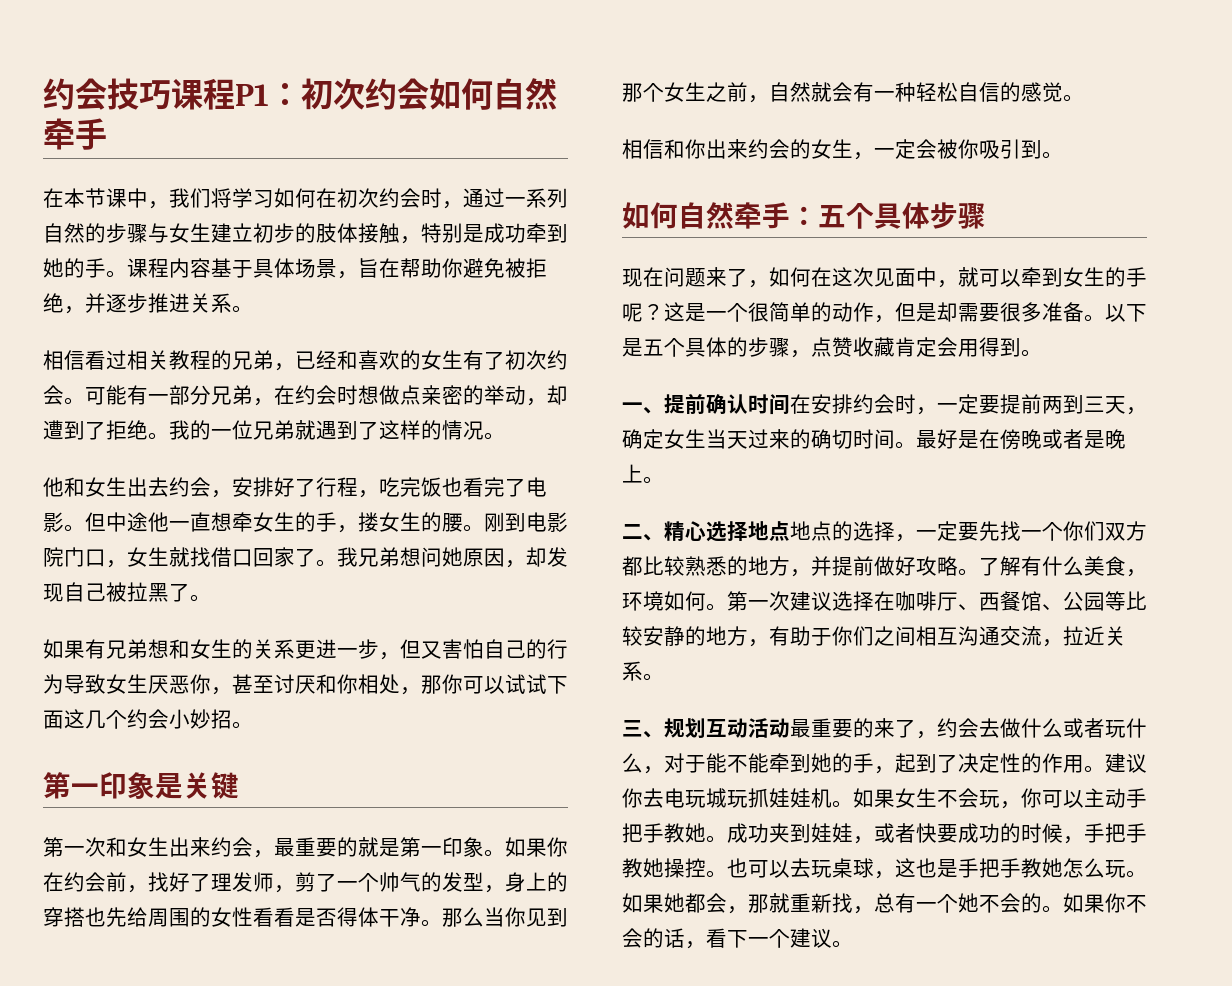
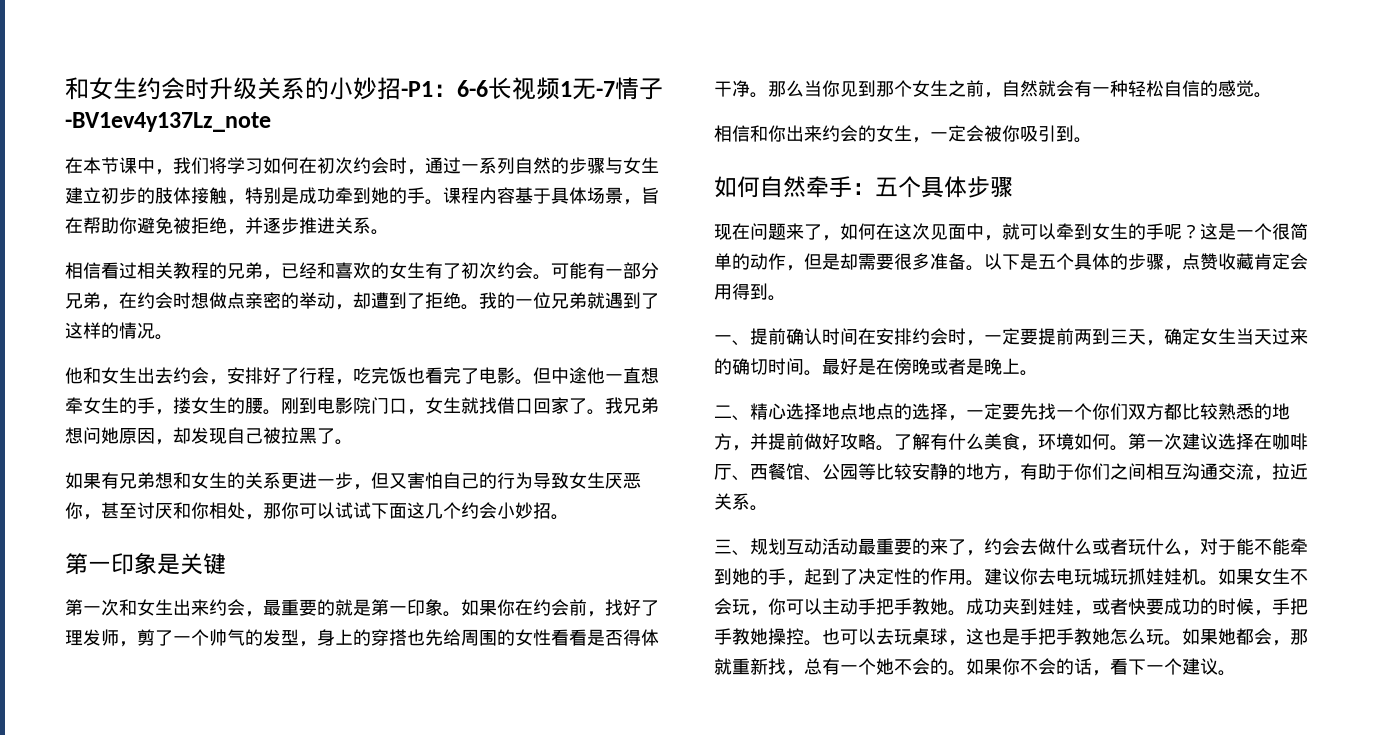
[43,78,557,110] [43,118,107,150] 约会技巧课程P1：初次约会如何自然牵手 -> [65,77,663,100] [65,112,271,132] 和女生约会时升级关系的小妙招-P1：6-6长视频1无-7情子-BV1ev4y137Lz_note

